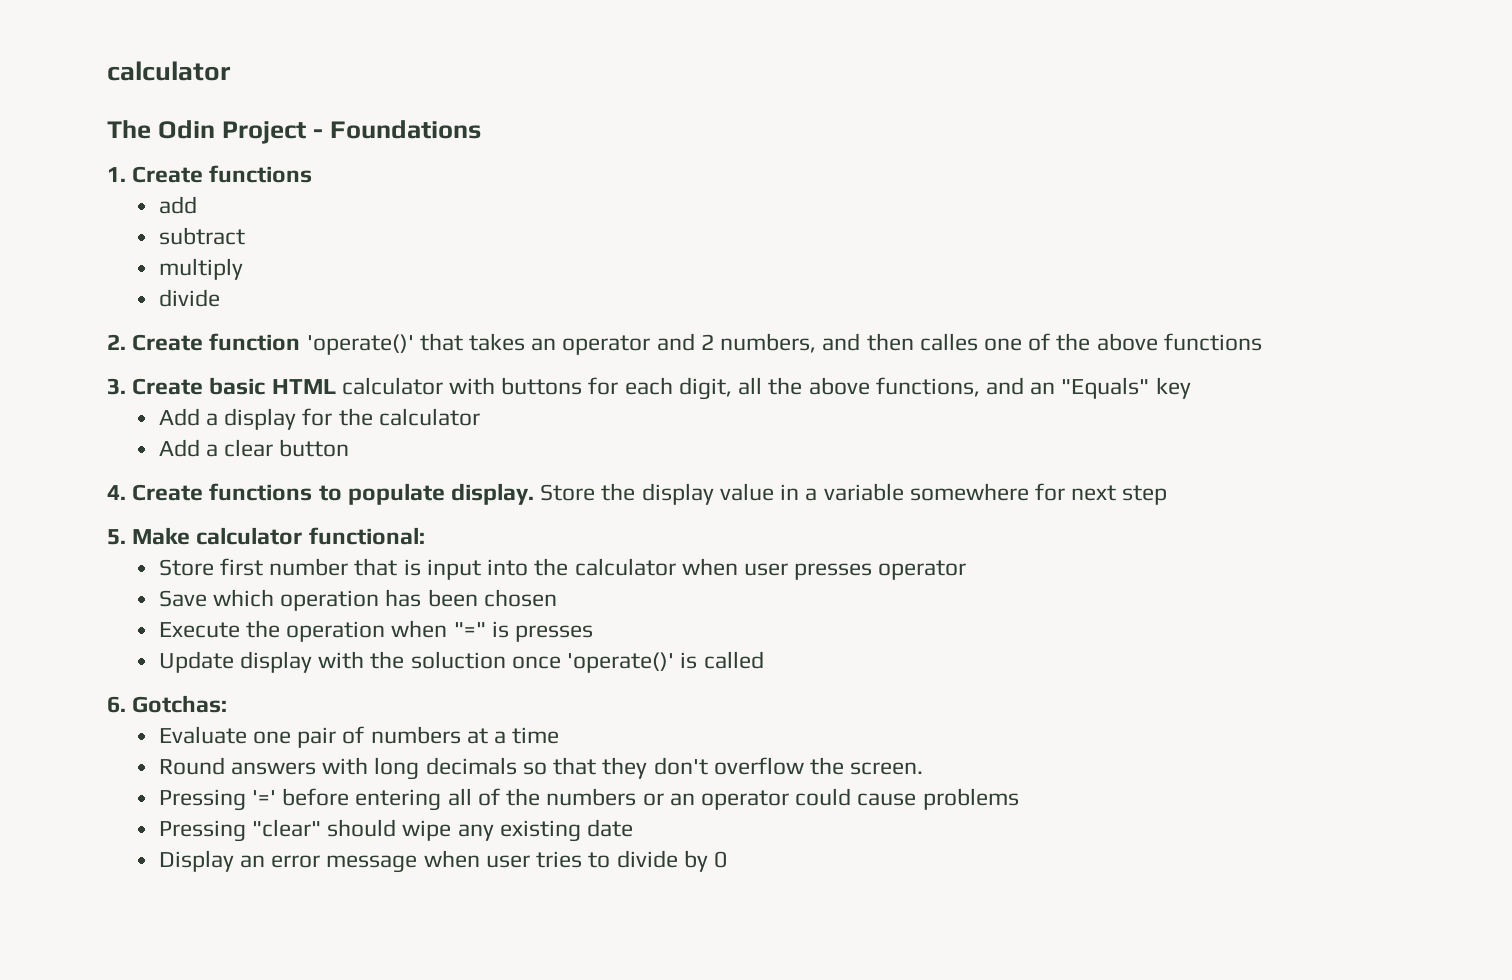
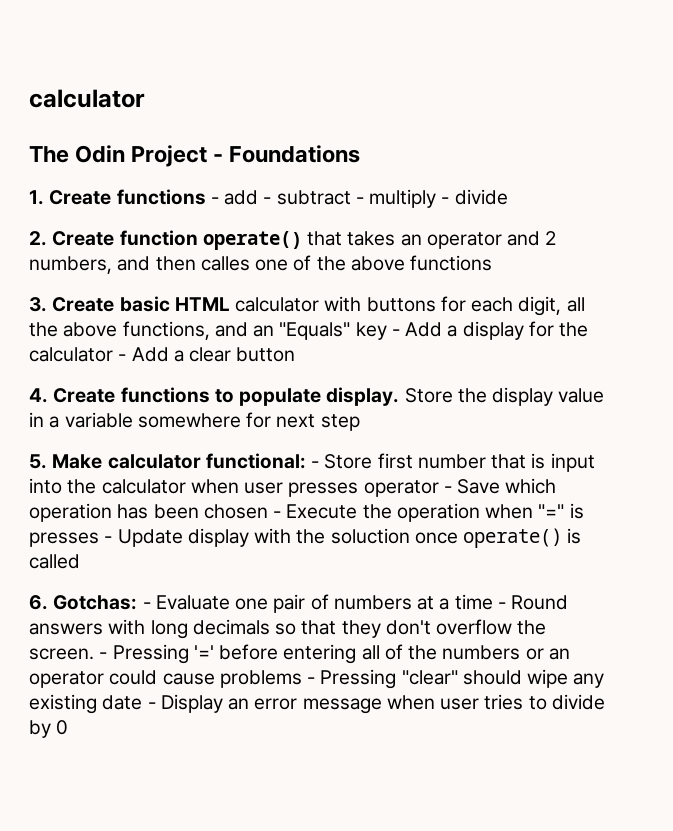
(313, 174) // -> [210,197,219,204] -
(197, 205) // -> [263,197,272,204] -
(245, 236) // -> [355,197,364,204] -
(243, 269) // -> [441,197,450,204] -
[306,334,414,355] 'operate()' -> [202,231,302,250] operate()
(1191, 388) // -> [391,329,400,336] -
(480, 417) // -> [118,354,127,361] -
(425, 536) // -> [311,461,320,468] -
(967, 570) // -> [443,486,452,493] -
(557, 598) // -> [273,511,282,518] -
(594, 633) // -> [104,536,113,543] -
[567,652,675,673] 'operate()' -> [463,528,563,548] operate()
(228, 704) // -> [142,602,151,609] -
(560, 735) // -> [497,602,506,609] -
(924, 768) // -> [99,652,108,659] -
(1019, 799) // -> [307,677,316,684] -
(634, 828) // -> [147,702,156,709] -

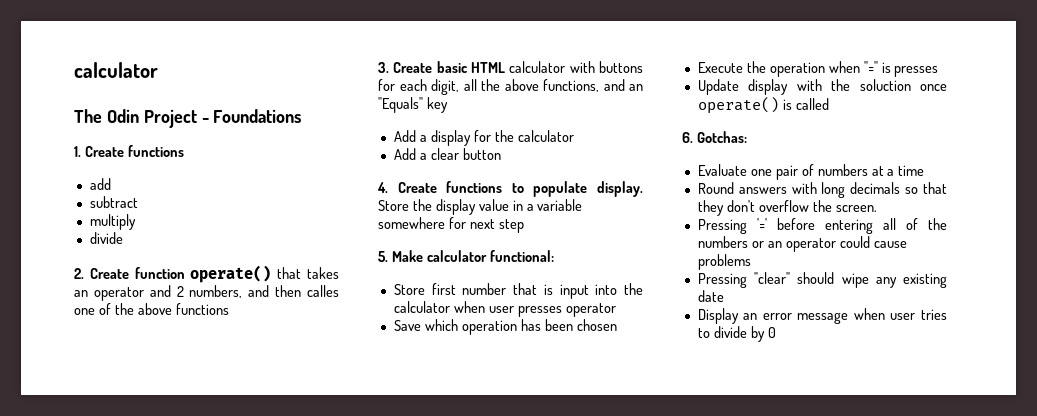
[210,197,219,204] - -> (184, 151) //
[263,197,272,204] - -> (111, 184) //
[355,197,364,204] - -> (138, 202) //
[441,197,450,204] - -> (136, 222) //
[391,329,400,336] - -> (448, 105) //
[118,354,127,361] - -> (574, 136) //
[311,461,320,468] - -> (554, 256) //
[443,486,452,493] - -> (616, 310) //
[273,511,282,518] - -> (617, 325) //
[104,536,113,543] - -> (939, 71) //
[142,602,151,609] - -> (747, 137) //
[497,602,506,609] - -> (925, 170) //
[99,652,108,659] - -> (877, 208) //
[307,677,316,684] - -> (751, 262) //
[147,702,156,709] - -> (724, 296) //

